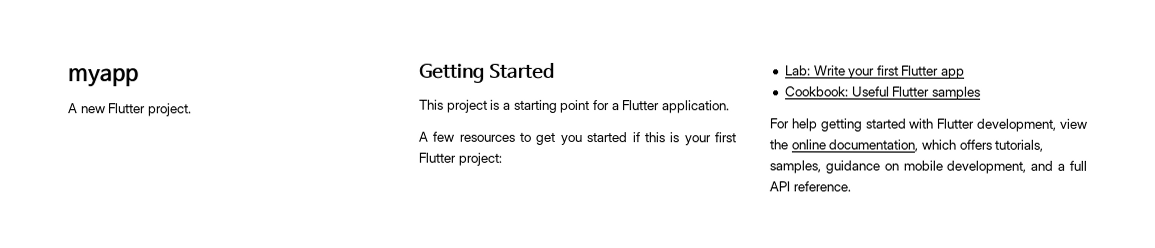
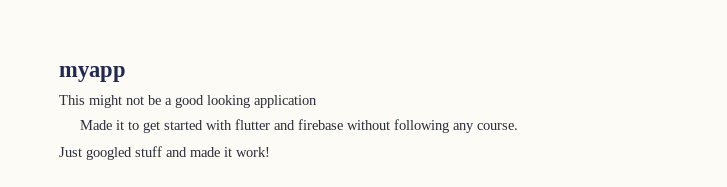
[68,103,192,117] [419,62,555,83] [419,99,730,114] [418,131,736,146] [418,152,502,166] [784,65,966,79] [784,86,981,100] [769,118,1088,132] [769,139,1044,152] [769,160,1087,174] [769,181,851,192] A new Flutter project. // Getting Started // This project is a starting point for a Flutter application. // A few resources to get you started if this is your first Flutter project: // Lab: Write your first Flutter app // Cookbook: Useful Flutter samples // For help getting started with Flutter development, view the online documentation, which offers tutorials, samples, guidance on mobile development, and a full API reference. -> [59,95,317,108] [80,119,519,133] [59,146,270,160] This might not be a good looking application // Made it to get started with flutter and firebase without following any course. // Just googled stuff and made it work!

